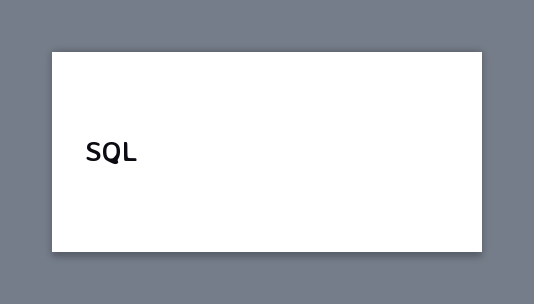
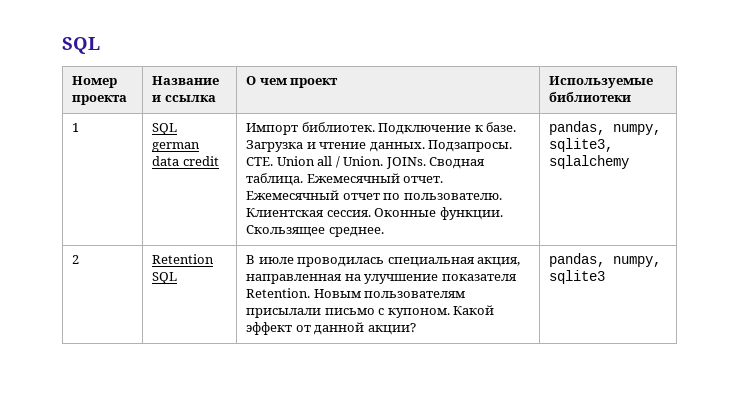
[85,142,137,165] SQL -> [62,37,100,54] [72,76,118,88] [72,95,128,105] [152,76,220,85] [152,95,216,102] [246,76,339,88] [549,76,654,88] [549,92,632,102] [72,123,80,132] [152,123,178,135] [152,142,201,152] [152,156,219,166] [246,122,517,135] [246,140,513,152] [246,156,486,169] [246,173,444,186] [246,190,502,200] [246,207,503,220] [246,225,384,237] [549,121,662,135] [549,138,614,152] [549,155,630,169] [72,255,80,264] [152,254,215,264] [152,272,178,284] [246,255,521,267] [246,274,517,284] [246,288,466,298] [246,305,495,318] [246,322,416,335] [549,253,662,267] [549,270,606,284] SQL // Номер проекта | Название и ссылка | О чем проект | Используемые библиотеки // 1 | SQL german data credit | Импорт библиотек. Подключение к базе. Загрузка и чтение данных. Подзапросы. CTE. Union all / Union. JOINs. Сводная таблица. Ежемесячный отчет. Ежемесячный отчет по пользователю. Клиентская сессия. Оконные функции. Скользящее среднее. | pandas, numpy, sqlite3, sqlalchemy // 2 | Retention SQL | В июле проводилась специальная акция, направленная на улучшение показателя Retention. Новым пользователям присылали письмо с купоном. Какой эффект от данной акции? | pandas, numpy, sqlite3

